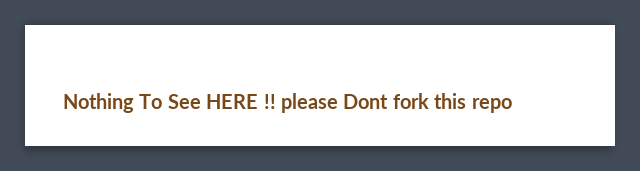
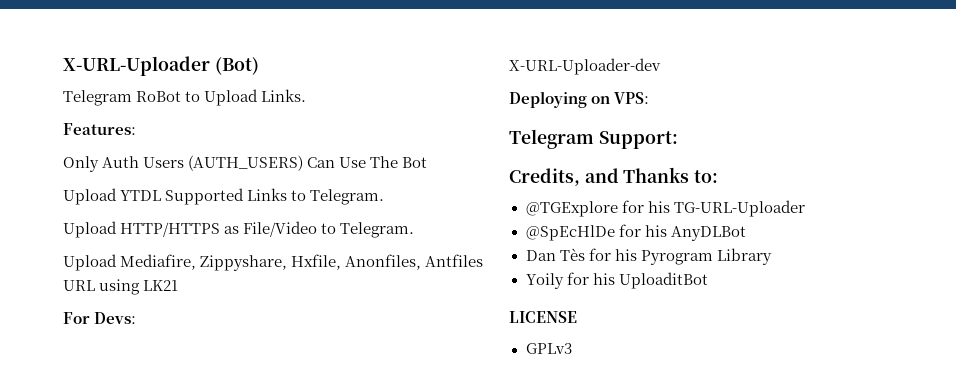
[63,93,512,113] Nothing To See HERE !! please Dont fork this repo -> [63,56,259,76] [63,89,307,106] [63,123,136,135] [63,155,428,172] [63,188,385,205] [63,221,415,238] [63,254,484,271] [63,279,179,295] [63,312,137,324] [509,58,661,75] [509,91,650,108] [509,129,678,149] [509,167,719,186] [525,200,805,217] [525,224,746,241] [525,248,772,265] [525,272,708,289] [509,311,577,323] [525,343,572,354] X-URL-Uploader (Bot) // Telegram RoBot to Upload Links. // Features: // Only Auth Users (AUTH_USERS) Can Use The Bot // Upload YTDL Supported Links to Telegram. // Upload HTTP/HTTPS as File/Video to Telegram. // Upload Mediafire, Zippyshare, Hxfile, Anonfiles, Antfiles URL using LK21 // For Devs: // X-URL-Uploader-dev // Deploying on VPS: // Telegram Support: // Credits, and Thanks to: // @TGExplore for his TG-URL-Uploader // @SpEcHlDe for his AnyDLBot // Dan Tès for his Pyrogram Library // Yoily for his UploaditBot // LICENSE // GPLv3

